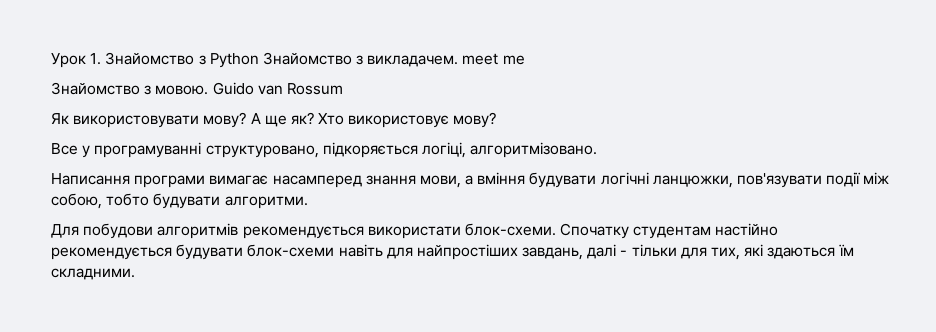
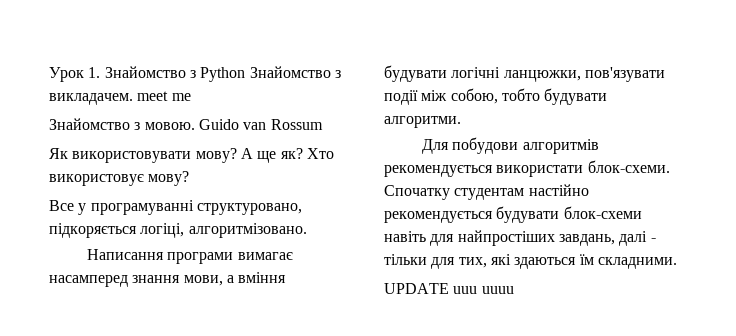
(135, 274) none -> [384,283,514,294] // UPDATE uuu uuuu

